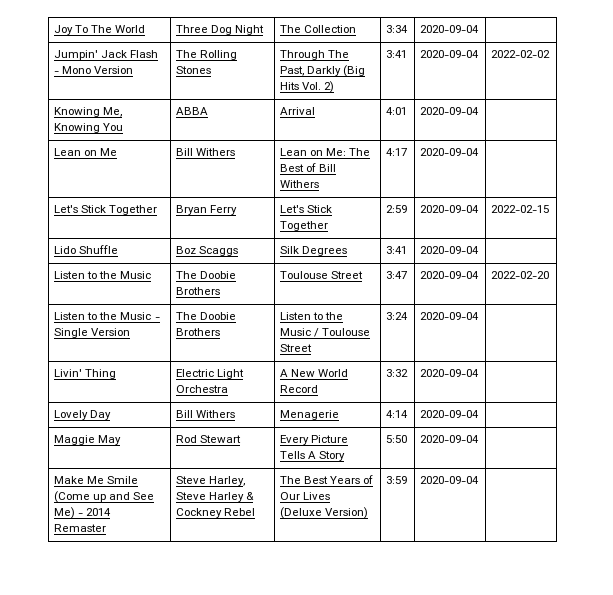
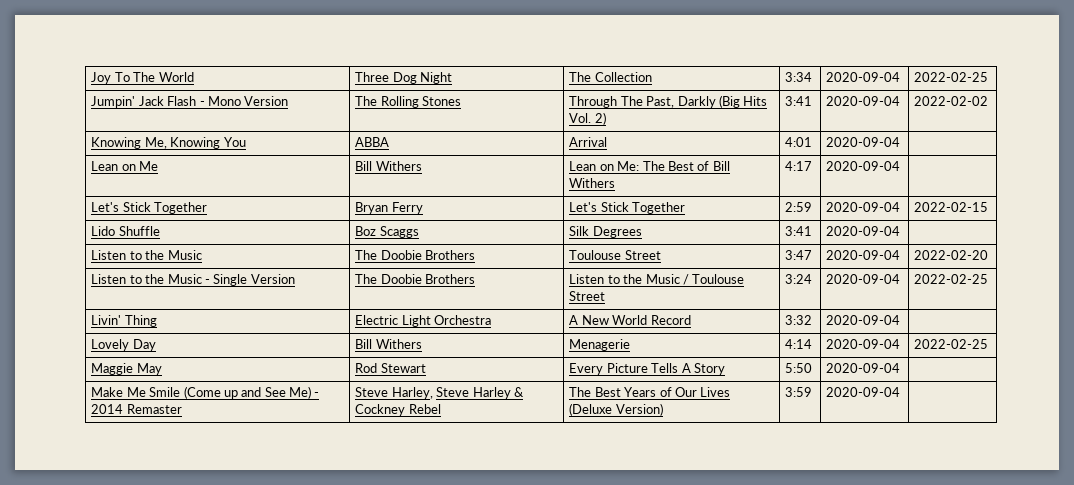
(480, 29) none -> [914,72,989,82] 2022-02-25
(480, 316) none -> [914,274,989,284] 2022-02-25
(480, 414) none -> [914,339,989,349] 2022-02-25

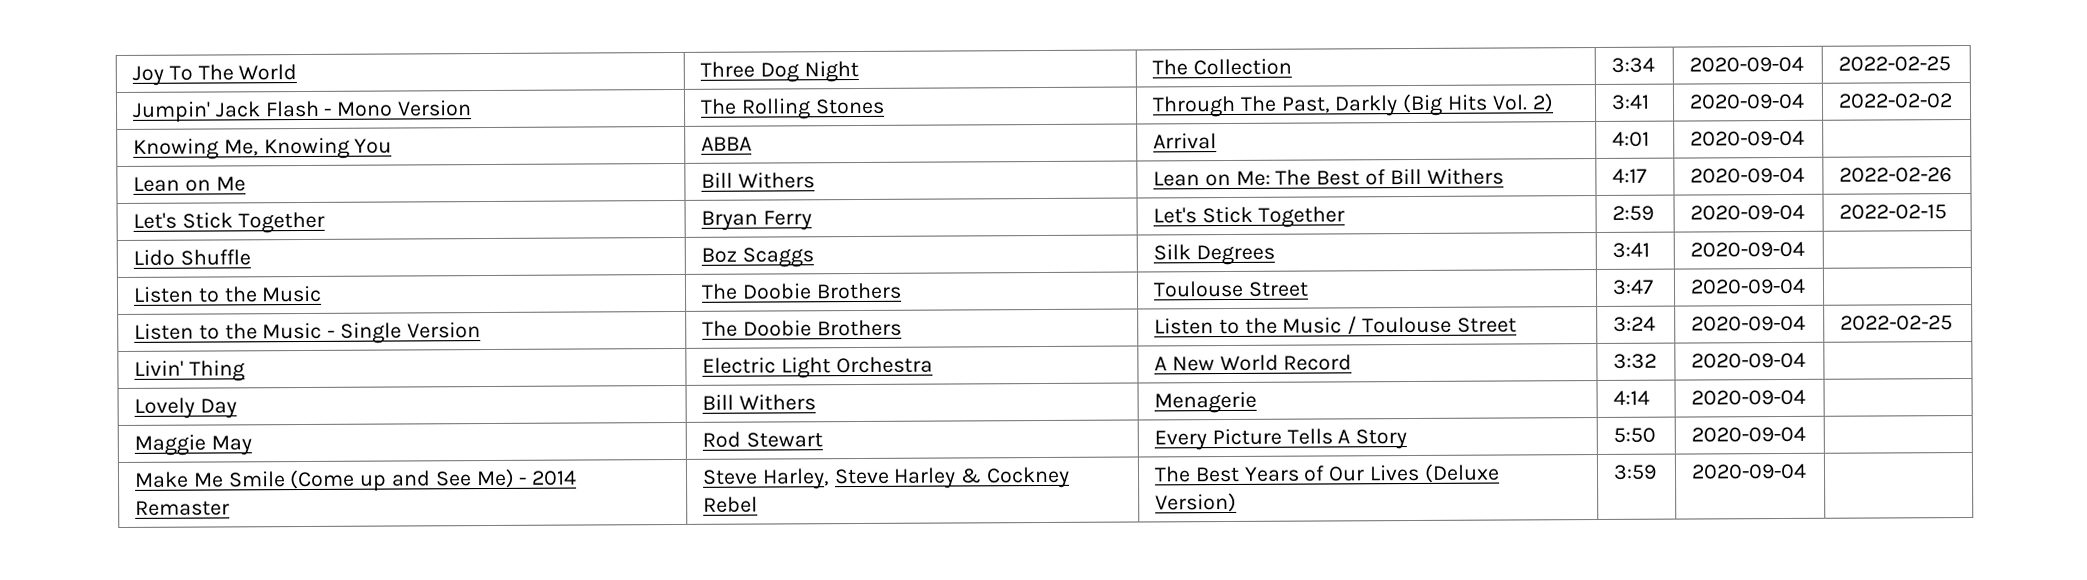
(901, 166) none -> [1838,167,1952,183] 2022-02-26
[914,250,989,260] 2022-02-20 -> (1806, 286) none
[914,339,989,349] 2022-02-25 -> (1806, 397) none

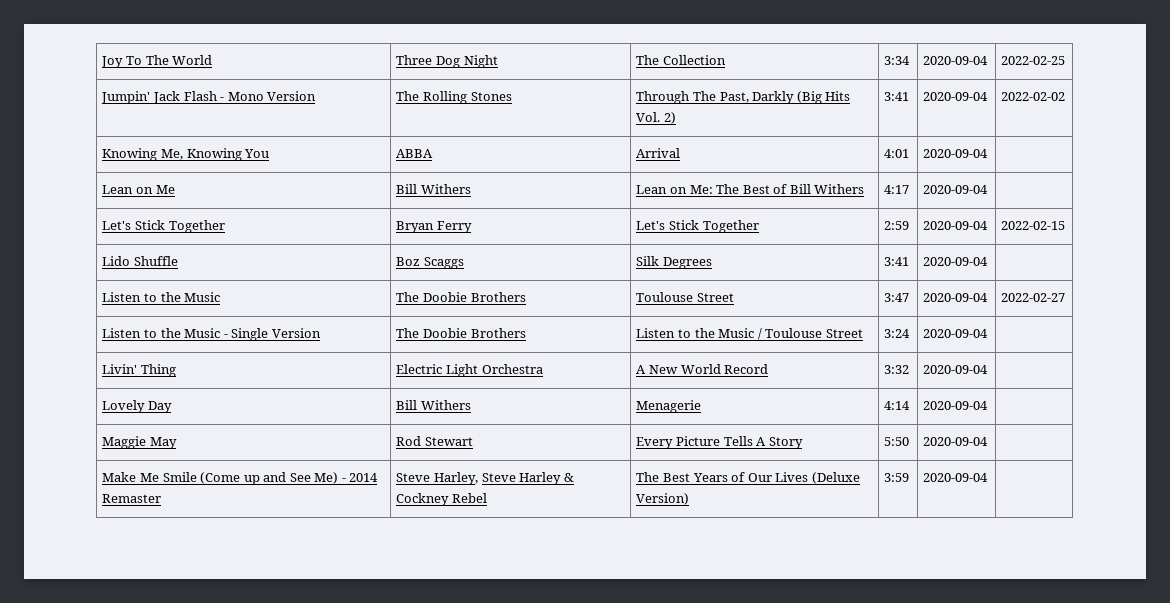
[1838,167,1952,183] 2022-02-26 -> (989, 189) none
(1806, 286) none -> [1001,293,1066,302] 2022-02-27
[1839,315,1953,331] 2022-02-25 -> (989, 333) none

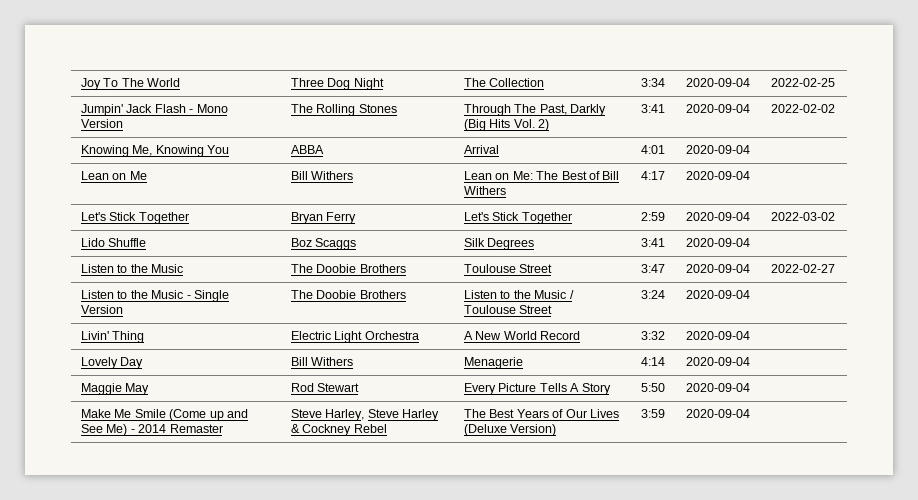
[1001,221,1066,230] 2022-02-15 -> [770,212,835,221] 2022-03-02

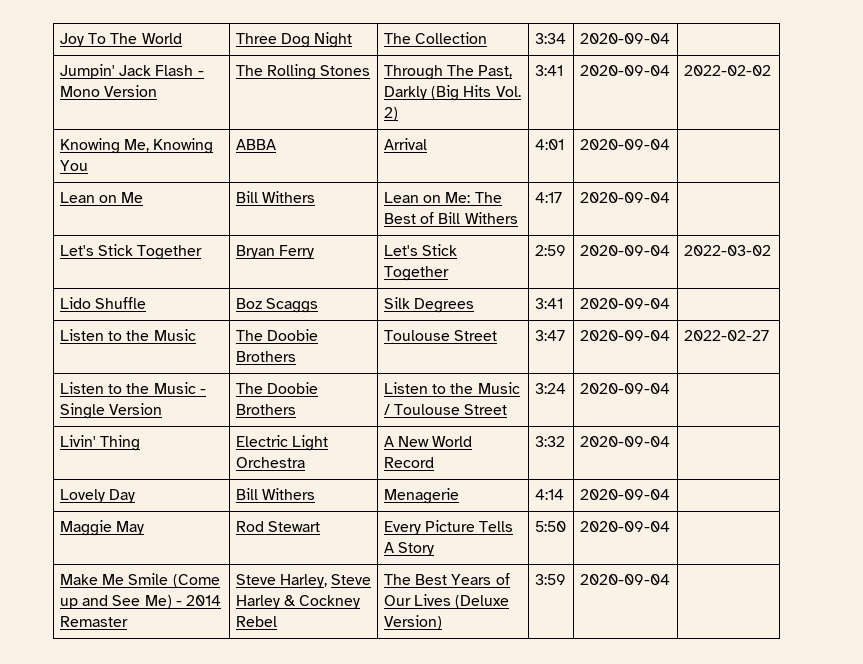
[770,78,835,87] 2022-02-25 -> (670, 38) none

